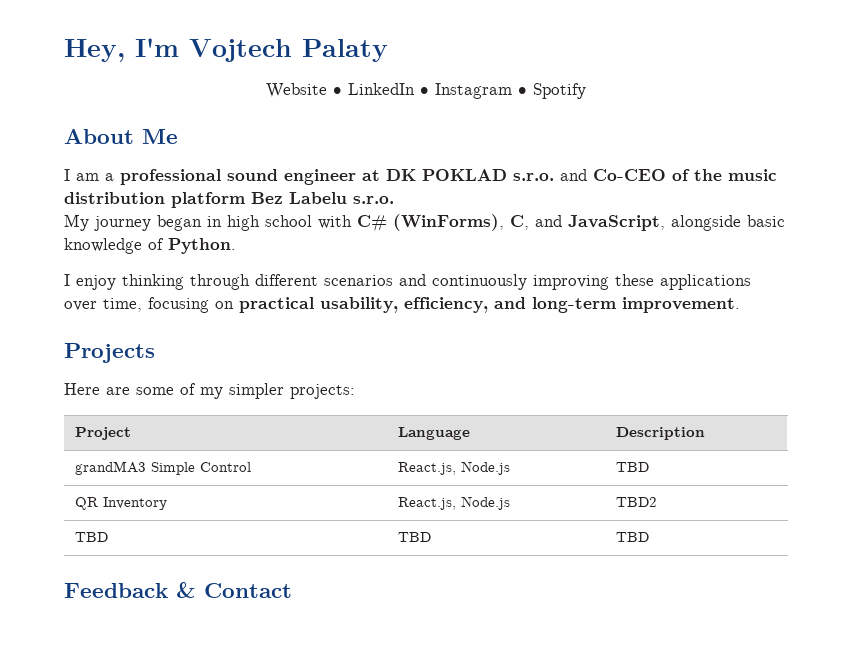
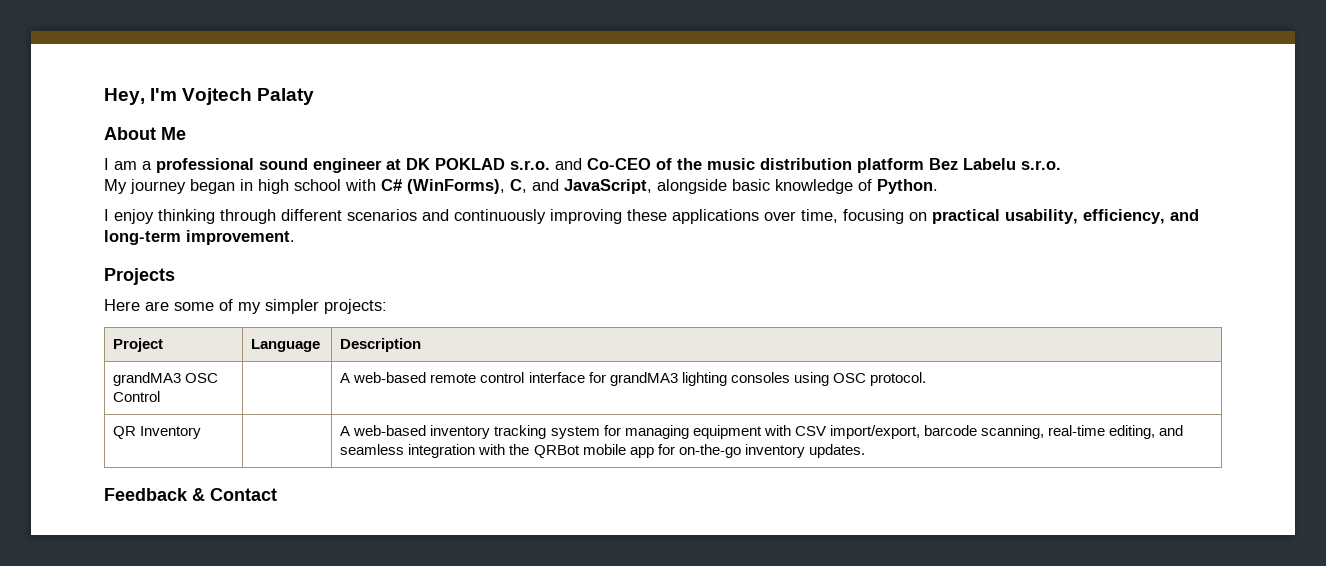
[266,83,586,99] // Website • LinkedIn • Instagram • Spotify -> (315, 96) none
[150,462,195,475] Simple -> [185,373,219,383] OSC
[397,461,510,475] [615,462,649,472] [74,497,167,510] [397,496,510,510] [615,497,657,507] [74,532,108,542] [397,532,431,542] [615,532,649,542] React.js, Node.js | TBD // QR Inventory | React.js, Node.js | TBD2 // TBD | TBD | TBD -> [340,372,926,386] [113,426,202,439] [340,425,1184,439] [340,444,865,458] | A web-based remote control interface for grandMA3 lighting consoles using OSC protocol. // QR Inventory | | A web-based inventory tracking system for managing equipment with CSV import/export, barcode scanning, real-time editing, and seamless integration with the QRBot mobile app for on-the-go inventory updates.

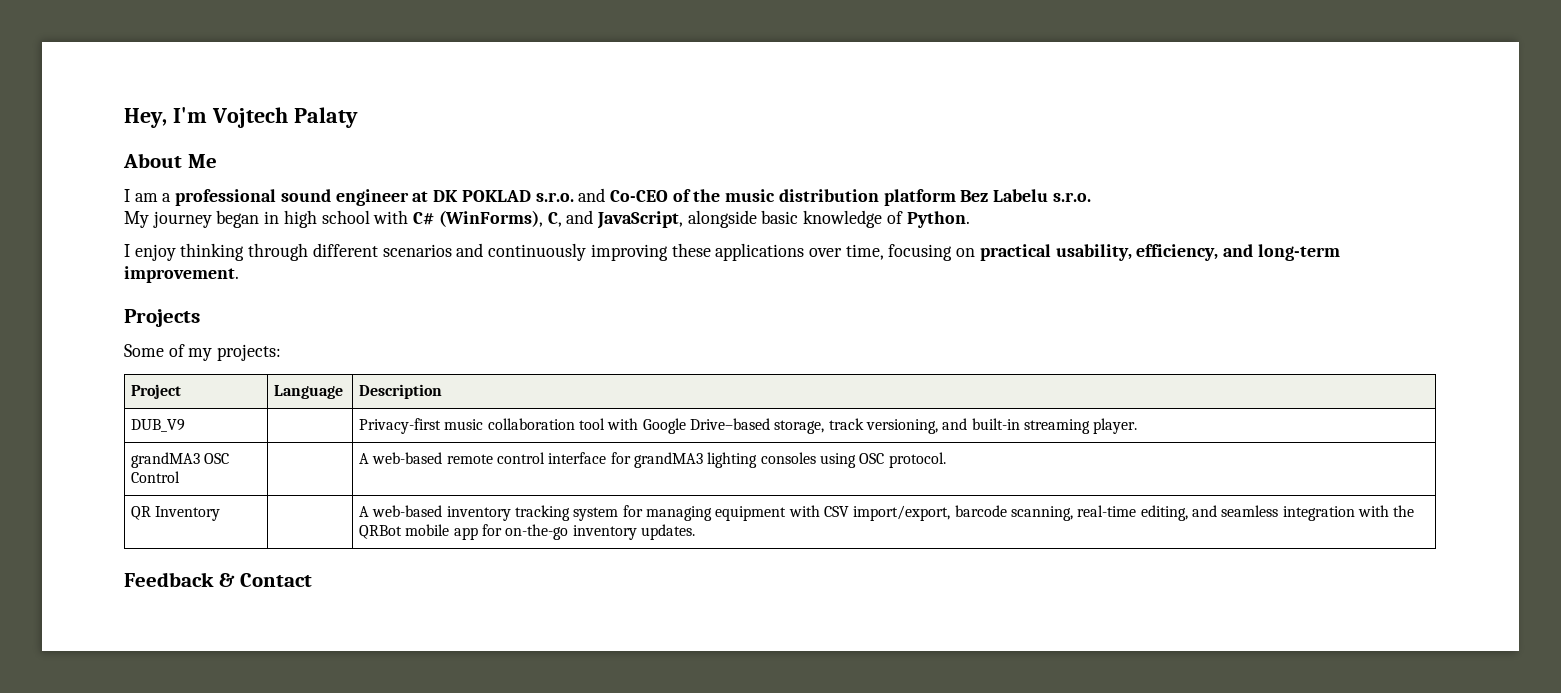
[104,299,214,311] Here are some -> [124,344,164,357] Some
[265,299,319,314] simpler -> (213, 354) none
(422, 345) none -> [131,419,186,432] [359,418,1138,434] // DUB_V9 | | Privacy-first music collaboration tool with Google Drive–based storage, track versioning, and built-in streaming player.

